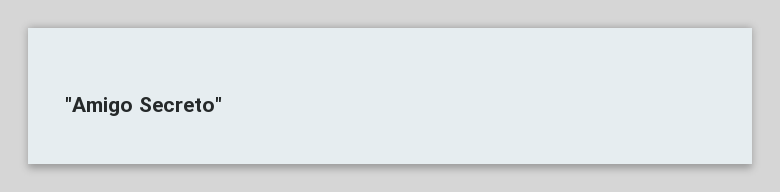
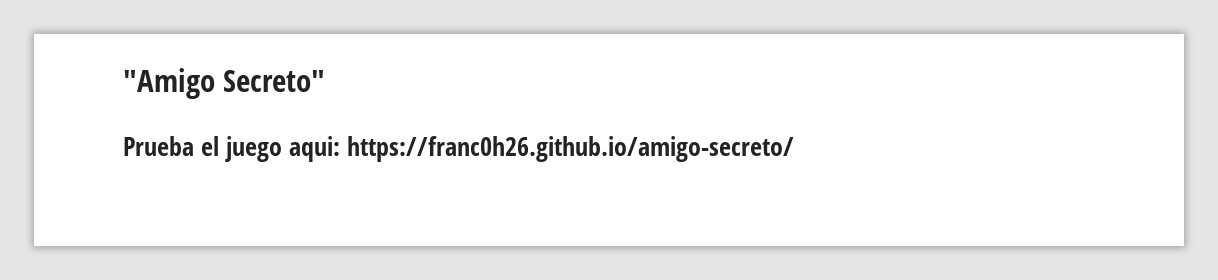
(222, 104) none -> [123,136,795,162] // Prueba el juego aqui: https://franc0h26.github.io/amigo-secreto/

